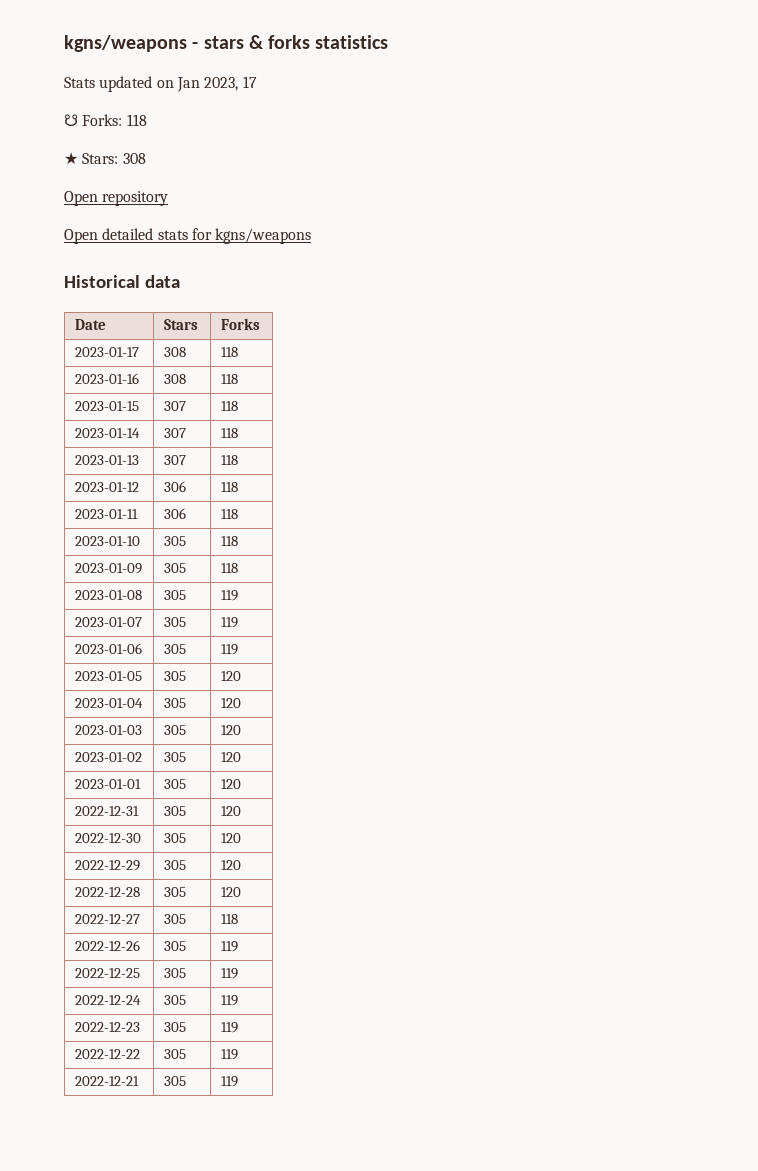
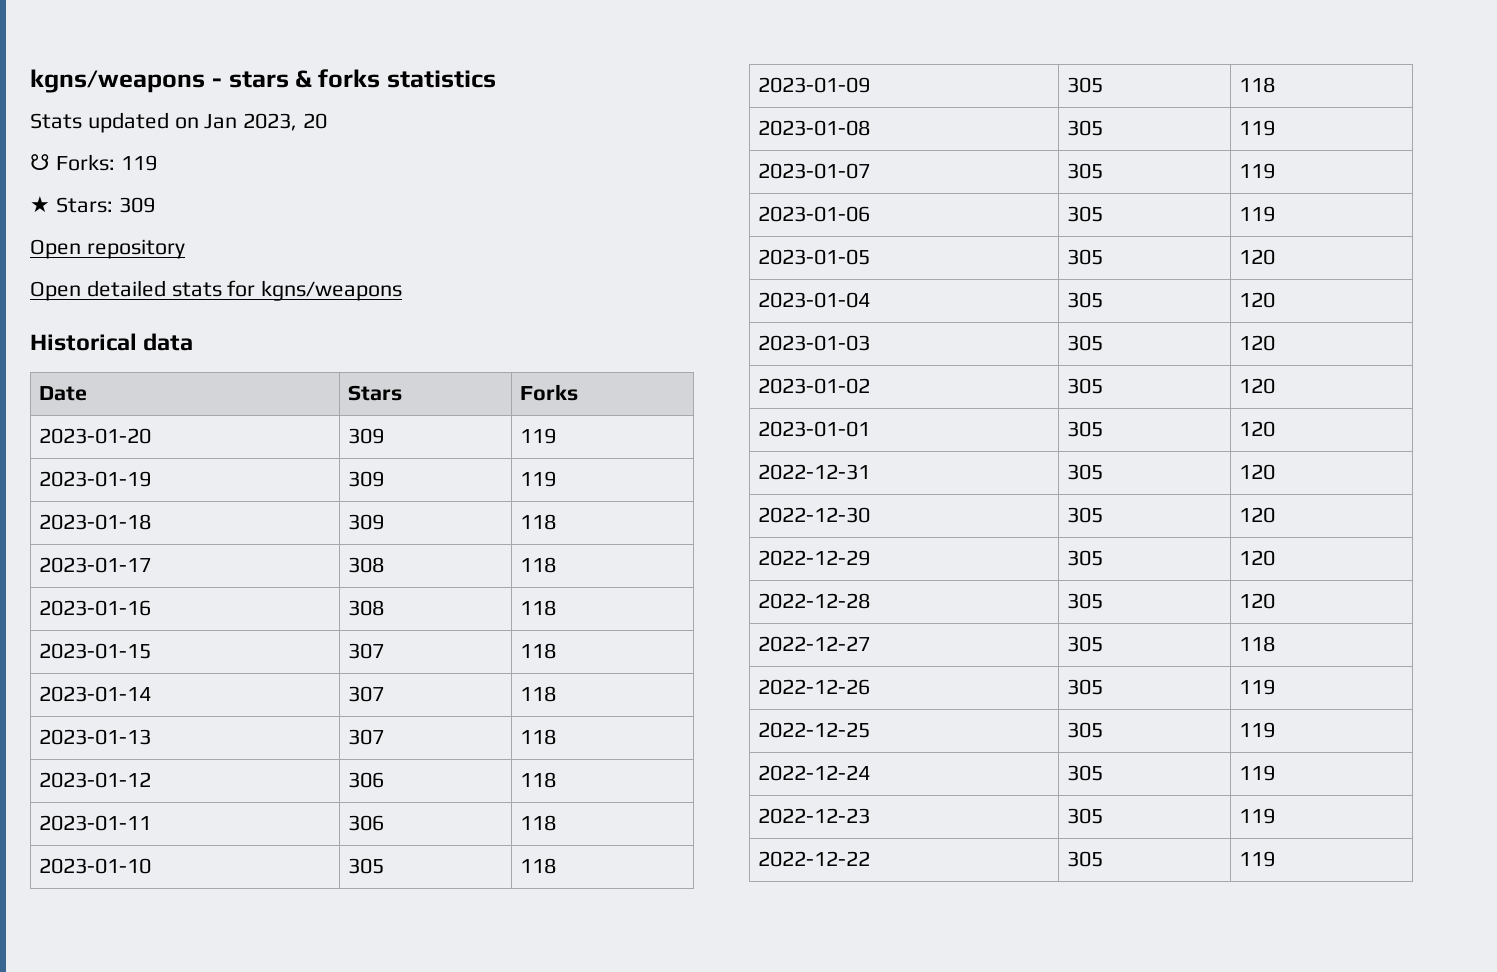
[242,76,257,88] 17 -> [303,113,328,129] 20
[126,114,147,126] 118 -> [120,155,157,171] 119
[122,153,146,164] 308 -> [118,197,155,213] 309
(260, 324) none -> [39,428,152,444] [348,428,385,444] [520,428,557,444] [39,471,152,487] [348,471,385,487] [520,471,557,487] [39,514,152,530] [348,514,385,530] [520,514,557,530] // 2023-01-20 | 309 | 119 // 2023-01-19 | 309 | 119 // 2023-01-18 | 309 | 118
[74,1076,139,1086] [163,1076,186,1086] [220,1076,238,1087] // 2022-12-21 | 305 | 119 -> (1276, 859) none

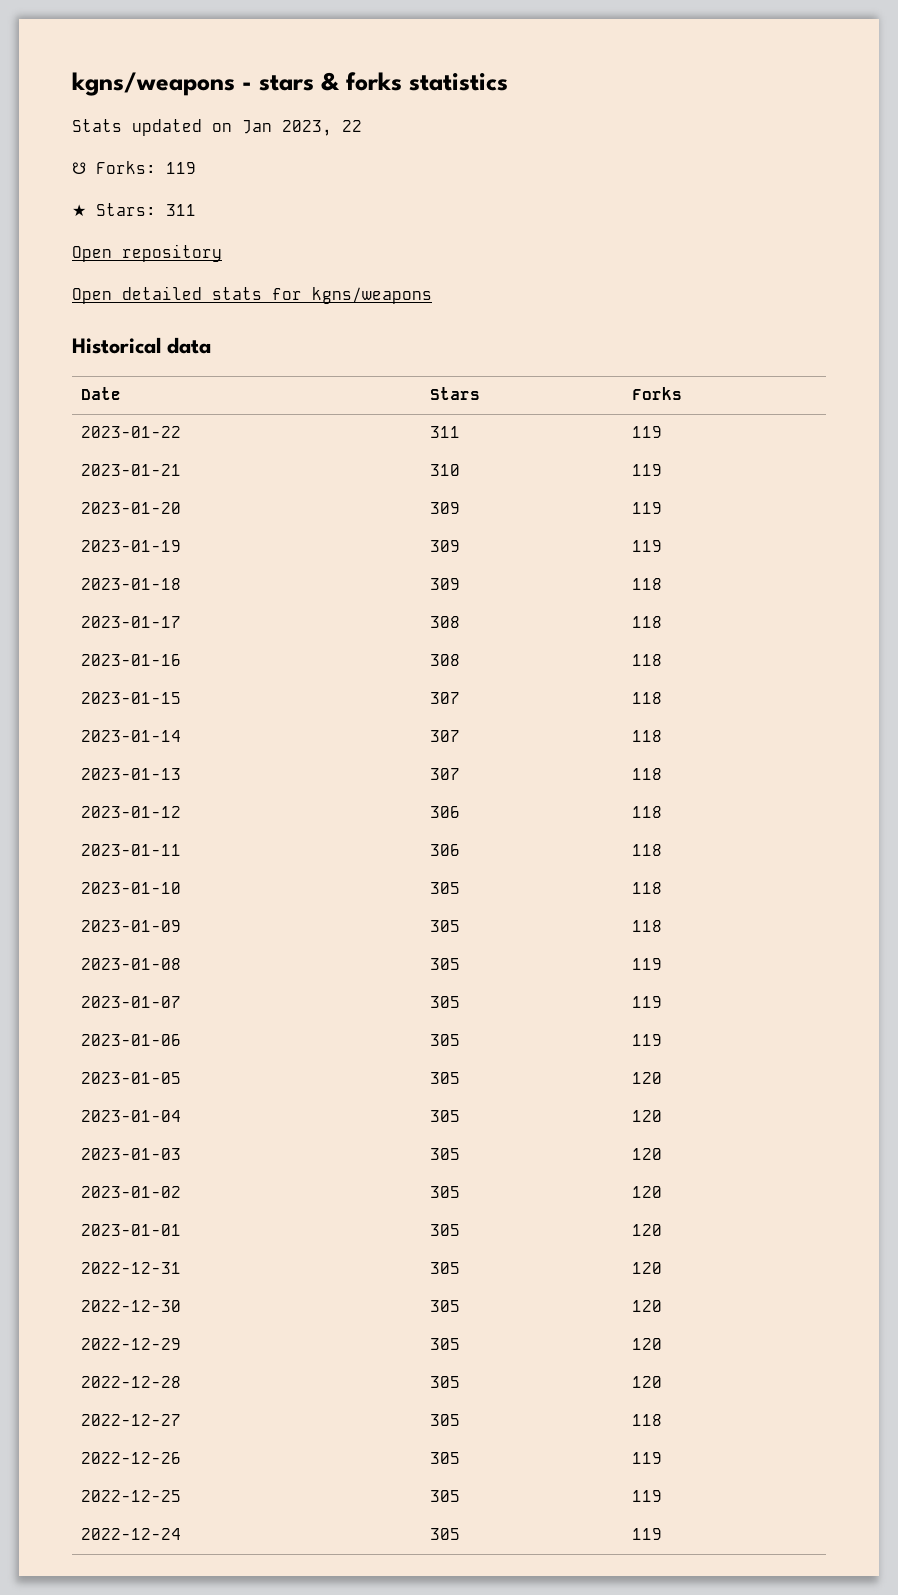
[303,113,328,129] 20 -> [342,120,362,132] 22
[118,197,155,213] 309 -> [166,204,196,216] 311
(579, 392) none -> [80,426,181,438] [429,426,460,438] [631,426,662,438] [80,464,181,476] [429,464,460,476] [631,464,662,476] // 2023-01-22 | 311 | 119 // 2023-01-21 | 310 | 119
[758,808,871,824] [1067,808,1104,824] [1239,808,1276,824] [758,851,871,867] [1067,851,1104,867] [1239,851,1276,867] // 2022-12-23 | 305 | 119 // 2022-12-22 | 305 | 119 -> (662, 1534) none

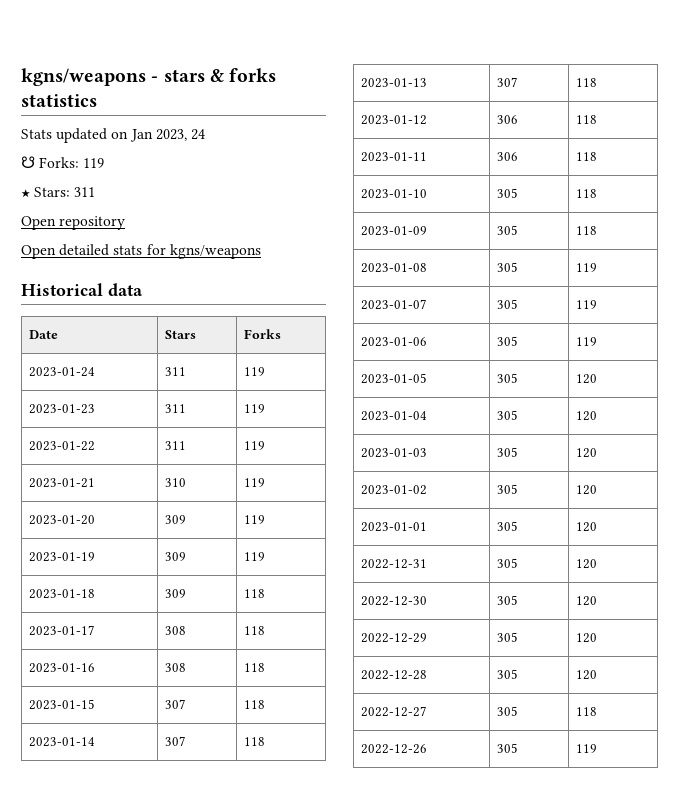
[342,120,362,132] 22 -> [190,129,205,140] 24
(682, 393) none -> [28,367,95,377] [164,367,186,376] [243,367,265,376] [28,404,95,414] [164,404,186,413] [243,404,265,413] // 2023-01-24 | 311 | 119 // 2023-01-23 | 311 | 119
[80,1490,181,1502] [429,1490,460,1502] [631,1490,662,1502] [80,1528,181,1540] [429,1528,460,1540] [631,1528,662,1540] // 2022-12-25 | 305 | 119 // 2022-12-24 | 305 | 119 -> (597, 748) none

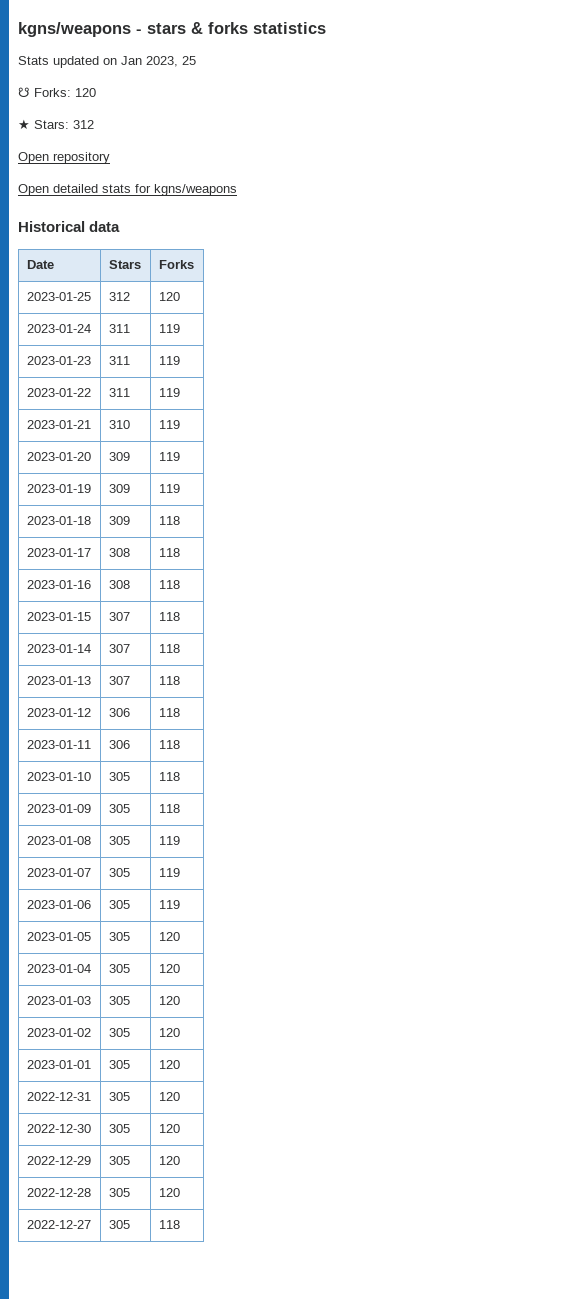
[190,129,205,140] 24 -> [182,56,196,65] 25
[83,158,105,168] 119 -> [75,88,96,97] 120
[74,187,96,197] 311 -> [73,120,94,129] 312
(281, 334) none -> [26,292,91,301] [108,292,130,301] [158,292,180,301] // 2023-01-25 | 312 | 120
[360,744,427,754] [496,743,518,753] [575,744,597,753] // 2022-12-26 | 305 | 119 -> (180, 1224) none

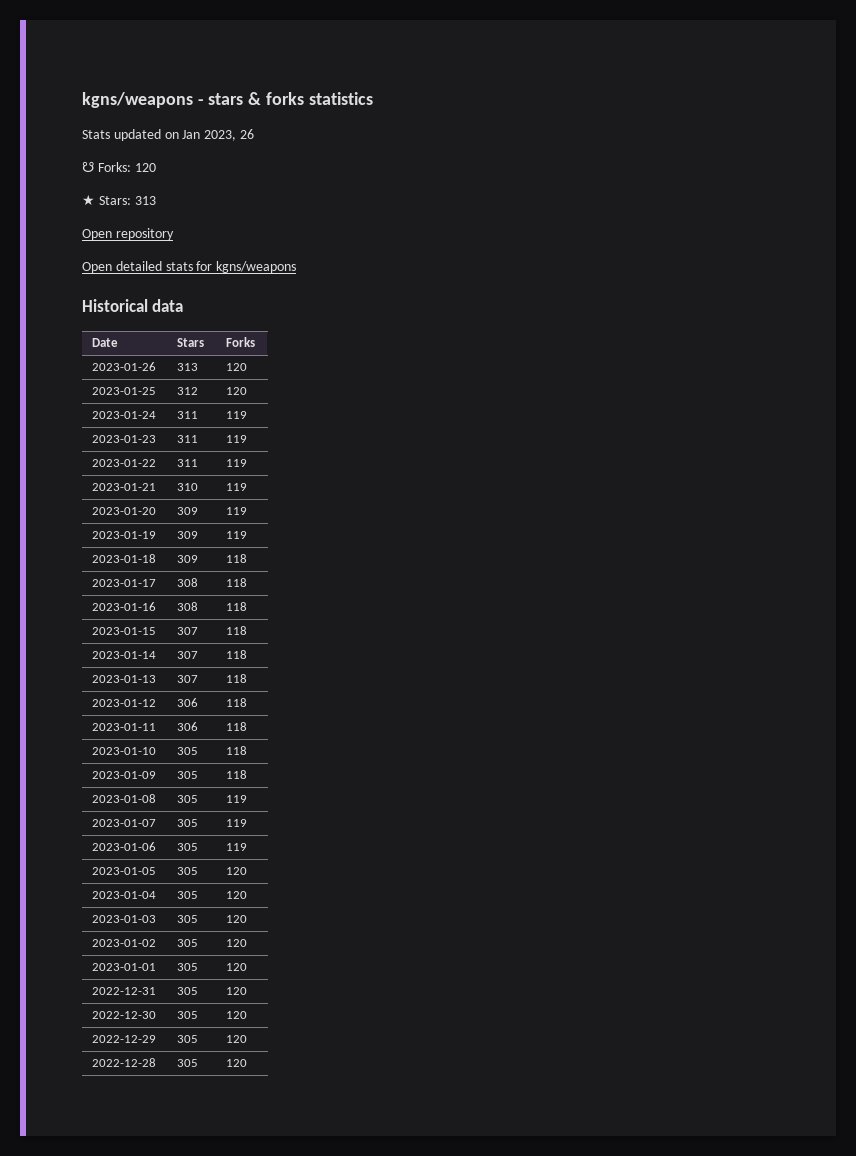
[182,56,196,65] 25 -> [239,129,254,139] 26
[73,120,94,129] 312 -> [134,196,156,205] 313
(194, 264) none -> [92,362,157,371] [177,363,199,371] [226,363,248,371] // 2023-01-26 | 313 | 120
[26,1220,91,1229] [108,1220,130,1229] [158,1220,180,1229] // 2022-12-27 | 305 | 118 -> (248, 1063) none

